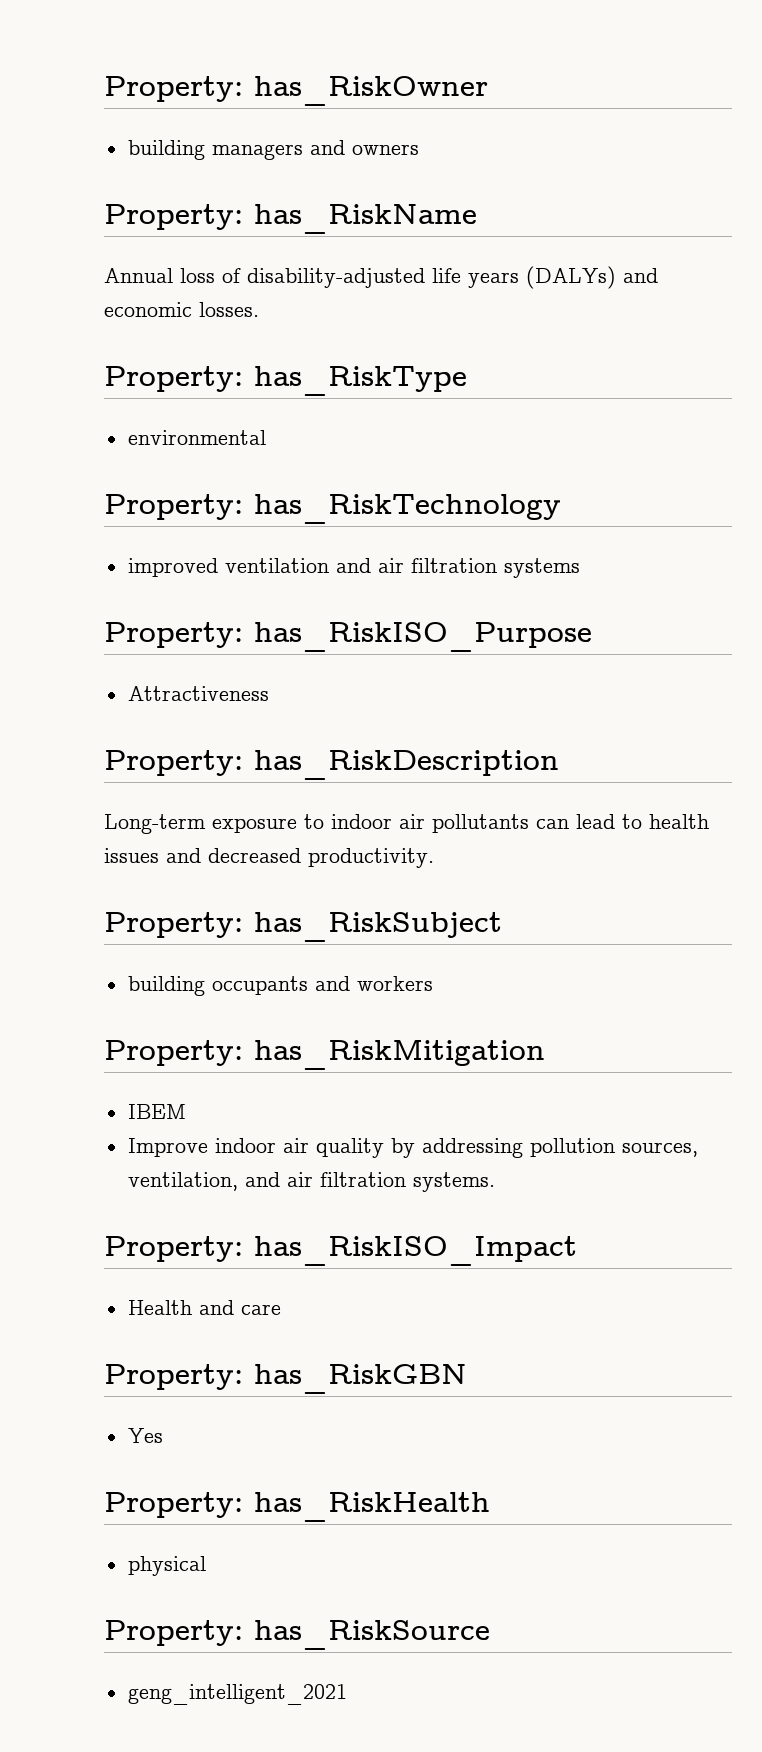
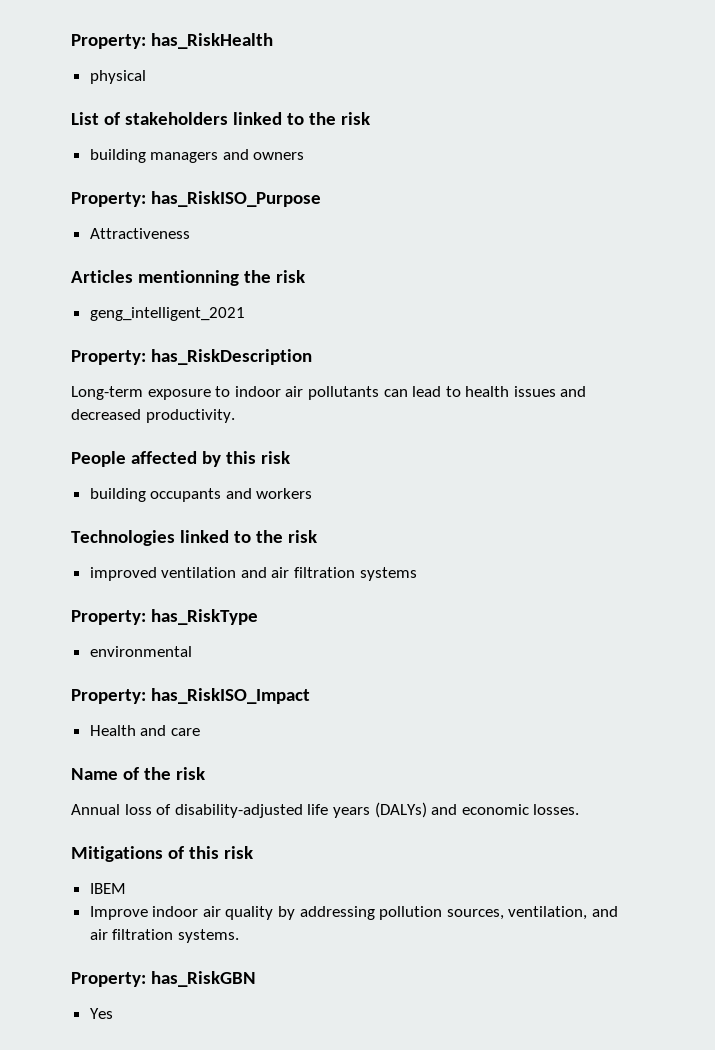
[104,76,488,106] [127,140,419,160] [104,204,477,234] [104,266,658,289] [104,302,259,317] [104,366,467,396] [127,430,266,445] [104,494,561,524] [127,558,580,578] [104,622,592,652] [127,686,269,701] Property: has_RiskOwner // building managers and owners // Property: has_RiskName // Annual loss of disability-adjusted life years (DALYs) and economic losses. // Property: has_RiskType // environmental // Property: has_RiskTechnology // improved ventilation and air filtration systems // Property: has_RiskISO_Purpose // Attractiveness -> [71,33,273,49] [89,70,146,84] [71,112,370,125] [89,149,305,163] [71,191,321,207] [89,228,190,239] [71,270,305,286] [89,307,245,321] Property: has_RiskHealth // physical // List of stakeholders linked to the risk // building managers and owners // Property: has_RiskISO_Purpose // Attractiveness // Articles mentionning the risk // geng_intelligent_2021
[104,912,502,942] Property: has_RiskSubject -> [71,451,290,467] People affected by this risk
[104,1040,545,1070] Property: has_RiskMitigation -> [71,530,317,546] [89,567,417,581] [71,609,258,625] [89,646,192,657] [71,688,310,704] [89,725,200,736] [71,767,205,780] [71,802,580,818] [71,846,253,862] Technologies linked to the risk // improved ventilation and air filtration systems // Property: has_RiskType // environmental // Property: has_RiskISO_Impact // Health and care // Name of the risk // Annual loss of disability-adjusted life years (DALYs) and economic losses. // Mitigations of this risk
[254,1236,577,1266] [127,1300,281,1315] [104,1364,467,1394] [127,1428,163,1443] [104,1492,490,1522] [127,1556,206,1576] [104,1620,490,1650] [127,1684,347,1705] has_RiskISO_Impact // Health and care // Property: has_RiskGBN // Yes // Property: has_RiskHealth // physical // Property: has_RiskSource // geng_intelligent_2021 -> [150,971,256,987] [89,1008,113,1019] has_RiskGBN // Yes

